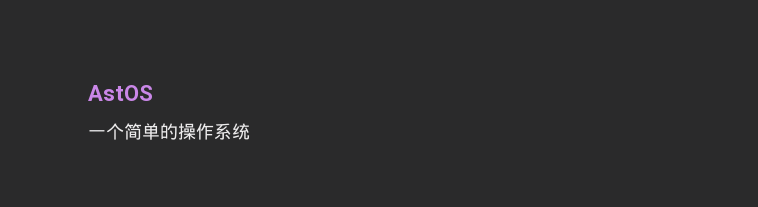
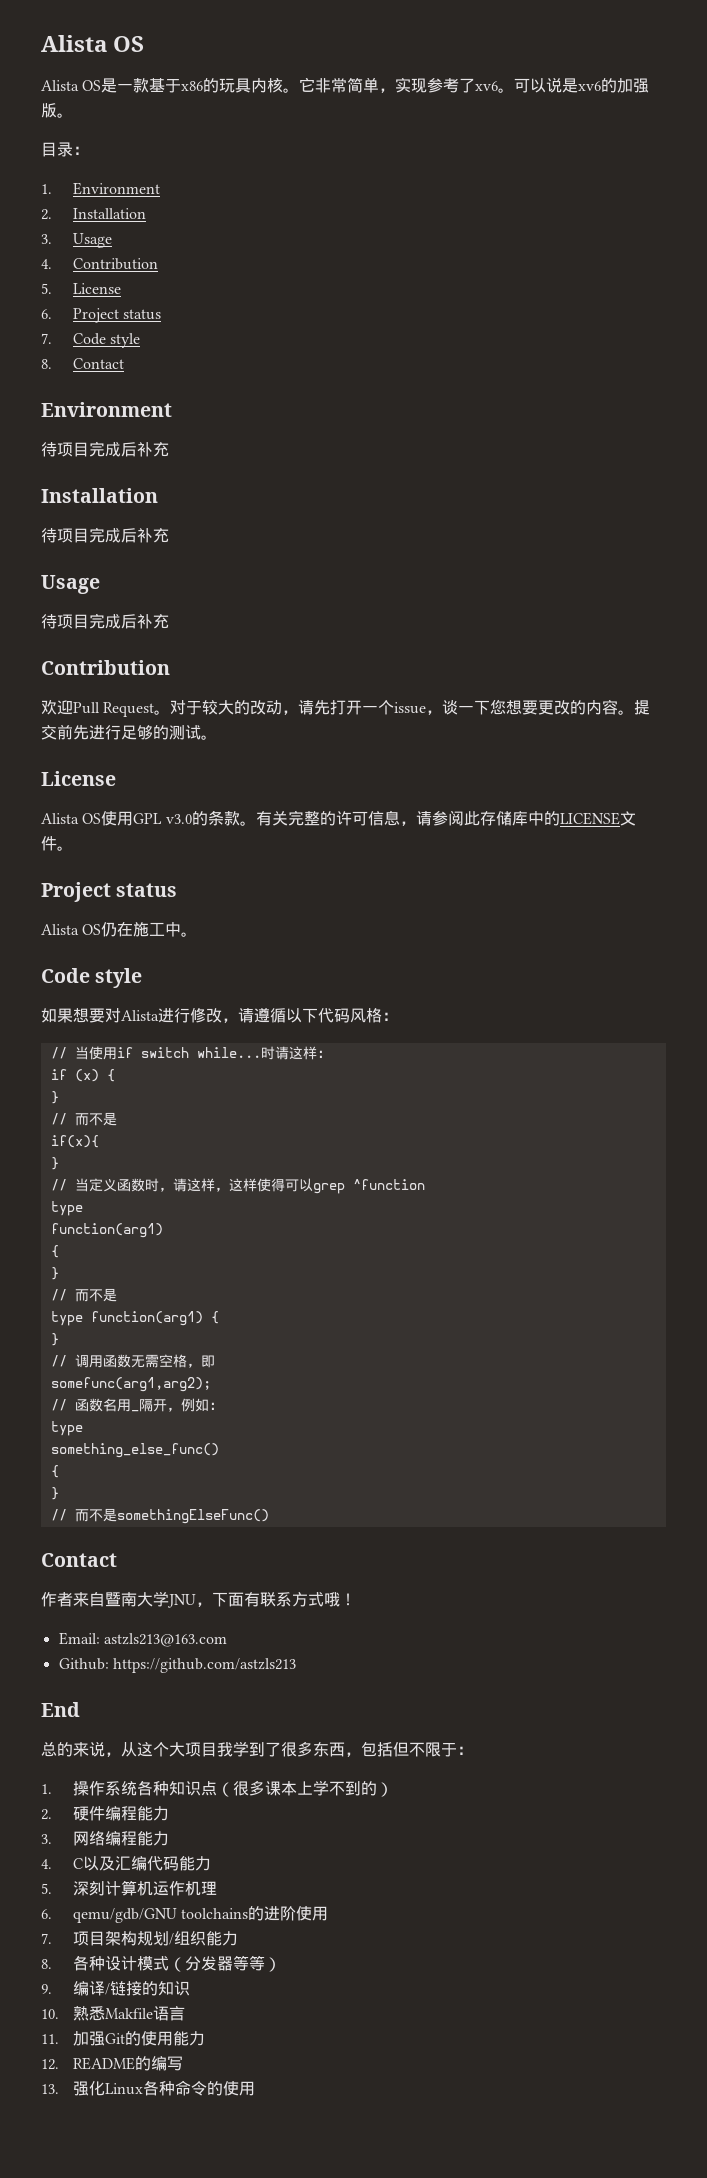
[88,85,153,101] [88,123,250,140] AstOS // 一个简单的操作系统 -> [41,35,145,52] [41,77,650,93] [41,103,73,118] [41,142,89,157] [41,182,160,195] [41,208,146,220] [41,233,112,248] [41,258,158,270] [41,283,121,294] [41,308,162,323] [41,333,141,348] [41,358,124,369] [41,402,172,417] [41,441,169,457] [41,488,158,503] [41,527,169,543] [41,575,100,594] [41,613,169,629] [41,660,170,675] [41,699,651,717] [41,724,217,740] [41,771,116,786] [41,810,636,826] [41,836,73,851] [41,882,178,902] [41,922,198,937] [41,968,143,988] [41,1007,398,1023] [50,1046,331,1060] [50,1069,115,1082] [50,1091,59,1104] [50,1112,117,1126] [50,1135,99,1148] [50,1157,59,1170] [50,1178,425,1194] [50,1201,83,1216] [50,1223,163,1238] [50,1245,59,1258] [50,1267,59,1280] [50,1288,117,1302] [50,1311,219,1326] [50,1333,59,1346] [50,1354,215,1368] [50,1377,211,1392] [50,1398,223,1412] [50,1421,83,1436] [50,1443,219,1458] [50,1465,59,1478] [50,1487,59,1500] [50,1508,269,1524] [41,1553,117,1567] [41,1591,356,1608] [58,1632,227,1647] [58,1658,296,1673] [41,1702,80,1717] [41,1741,473,1757] [41,1780,393,1797] [41,1806,169,1821] [41,1831,169,1846] [41,1856,211,1871] [41,1880,217,1896] [41,1906,329,1923] [41,1931,238,1946] [41,1955,281,1972] [41,1981,190,1996] [41,2005,185,2021] [41,2031,205,2046] [41,2056,183,2071] [41,2080,255,2096] Alista OS // Alista OS是一款基于x86的玩具内核。它非常简单，实现参考了xv6。可以说是xv6的加强版。 // 目录： // 1. Environment // 2. Installation // 3. Usage // 4. Contribution // 5. License // 6. Project status // 7. Code style // 8. Contact // Environment // 待项目完成后补充 // Installation // 待项目完成后补充 // Usage // 待项目完成后补充 // Contribution // 欢迎Pull Request。对于较大的改动，请先打开一个issue，谈一下您想要更改的内容。提交前先进行足够的测试。 // License // Alista OS使用GPL v3.0的条款。有关完整的许可信息，请参阅此存储库中的LICENSE文件。 // Project status // Alista OS仍在施工中。 // Code style // 如果想要对Alista进行修改，请遵循以下代码风格： // // 当使用if switch while...时请这样： // if (x) { // } // // 而不是 // if(x){ // } // // 当定义函数时，请这样，这样使得可以grep ^function // type // function(arg1) // { // } // // 而不是 // type function(arg1) { // } // // 调用函数无需空格，即 // somefunc(arg1,arg2); // // 函数名用_隔开，例如： // type // something_else_func() // { // } // // 而不是somethingElseFunc() // Contact // 作者来自暨南大学JNU，下面有联系方式哦！ // Email: astzls213@163.com // Github: https://github.com/astzls213 // End // 总的来说，从这个大项目我学到了很多东西，包括但不限于： // 1.操作系统各种知识点（很多课本上学不到的） // 2.硬件编程能力 // 3.网络编程能力 // 4. C以及汇编代码能力 // 5.深刻计算机运作机理 // 6. qemu/gdb/GNU toolchains的进阶使用 // 7.项目架构规划/组织能力 // 8.各种设计模式（分发器等等） // 9.编译/链接的知识 // 10.熟悉Makfile语言 // 11.加强Git的使用能力 // 12. README的编写 // 13.强化Linux各种命令的使用

